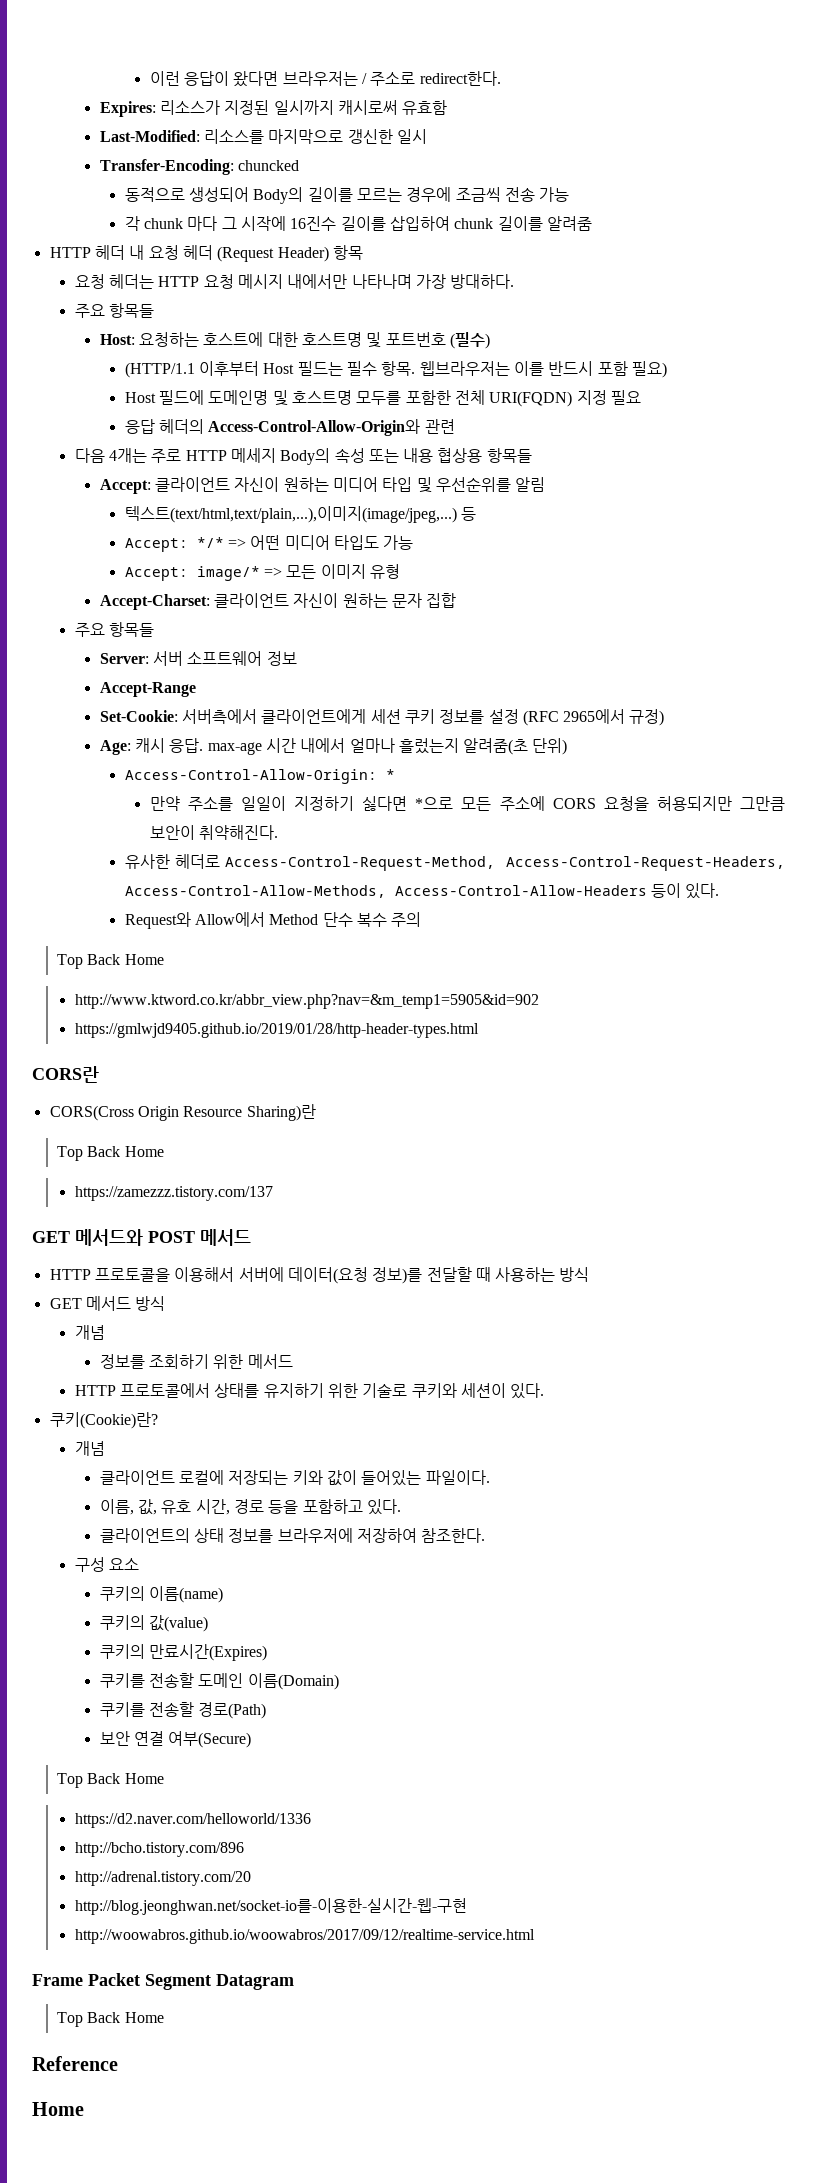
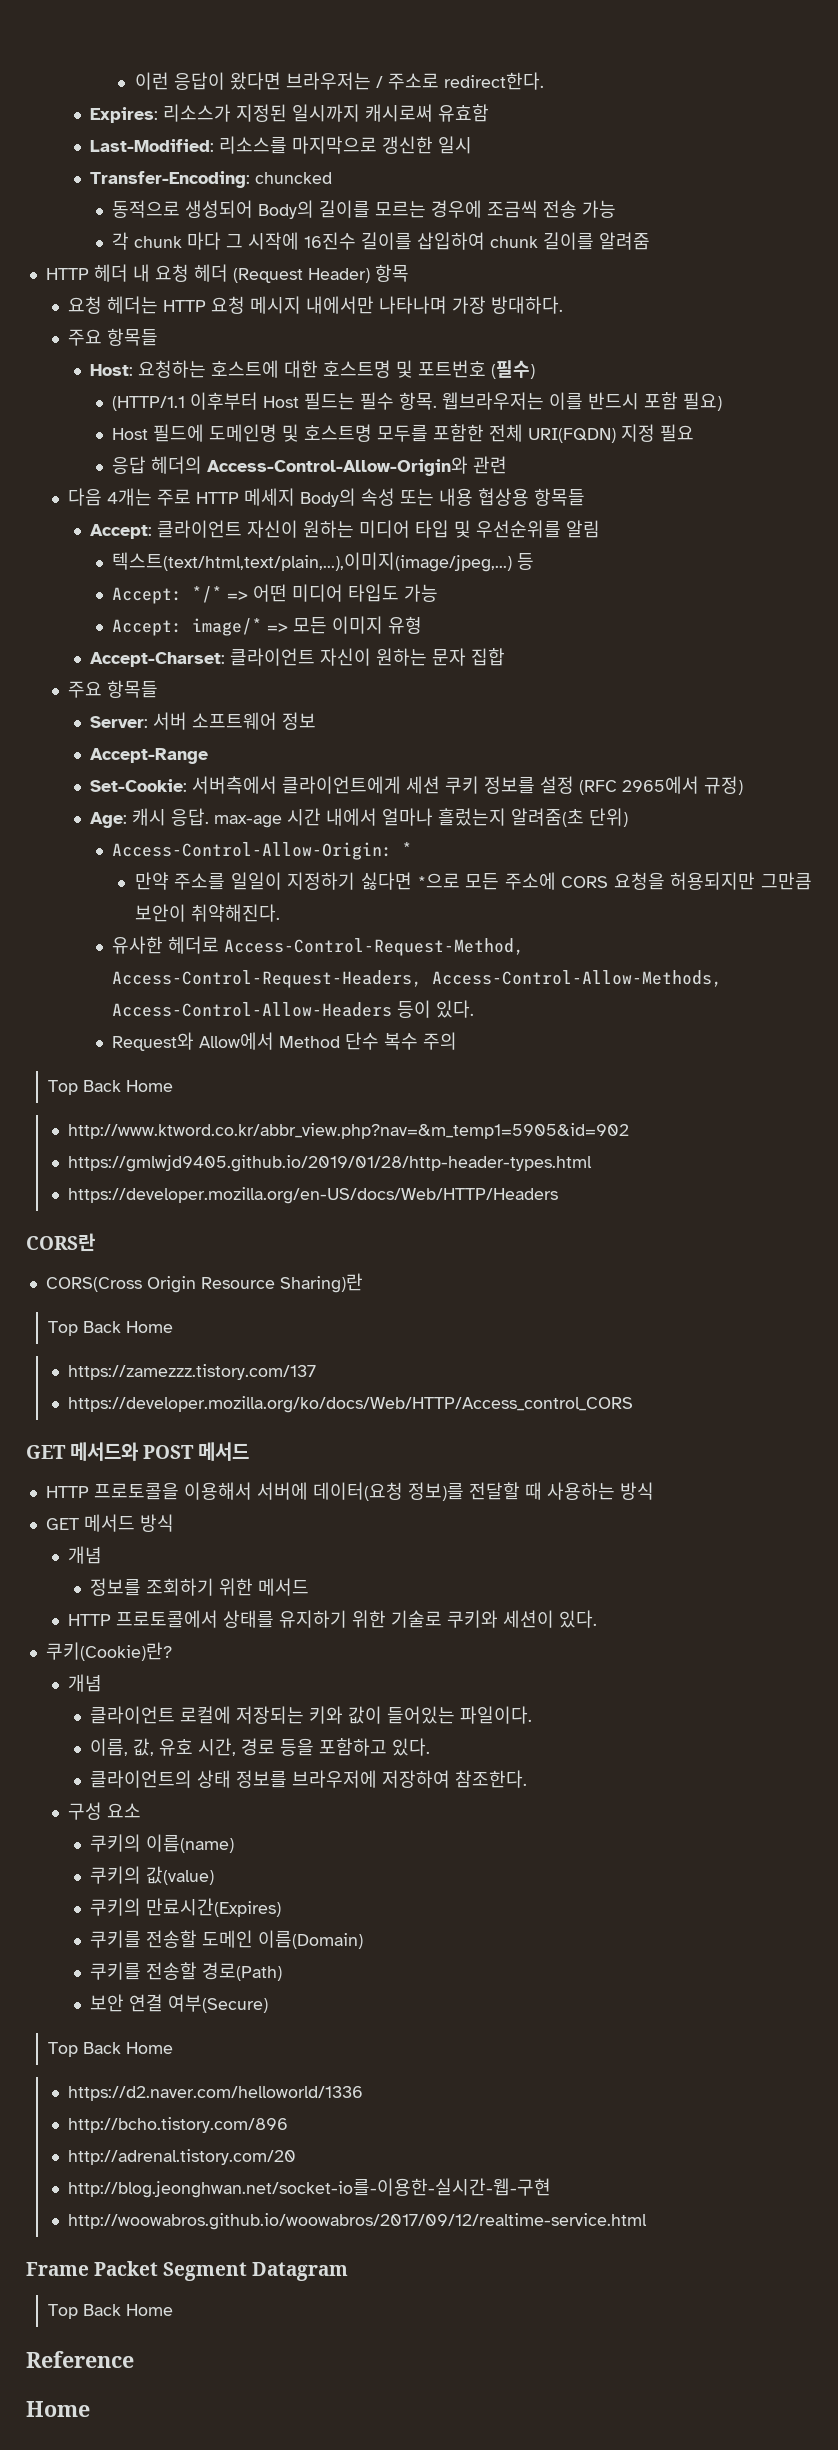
(479, 1030) none -> [68,1187,559,1204] // https://developer.mozilla.org/en-US/docs/Web/HTTP/Headers
(273, 1193) none -> [68,1396,634,1413] // https://developer.mozilla.org/ko/docs/Web/HTTP/Access_control_CORS

